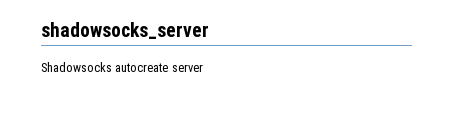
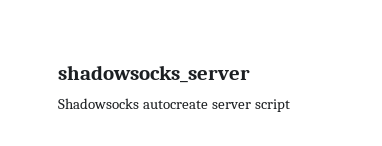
(203, 68) none -> [254,99,290,112] script

